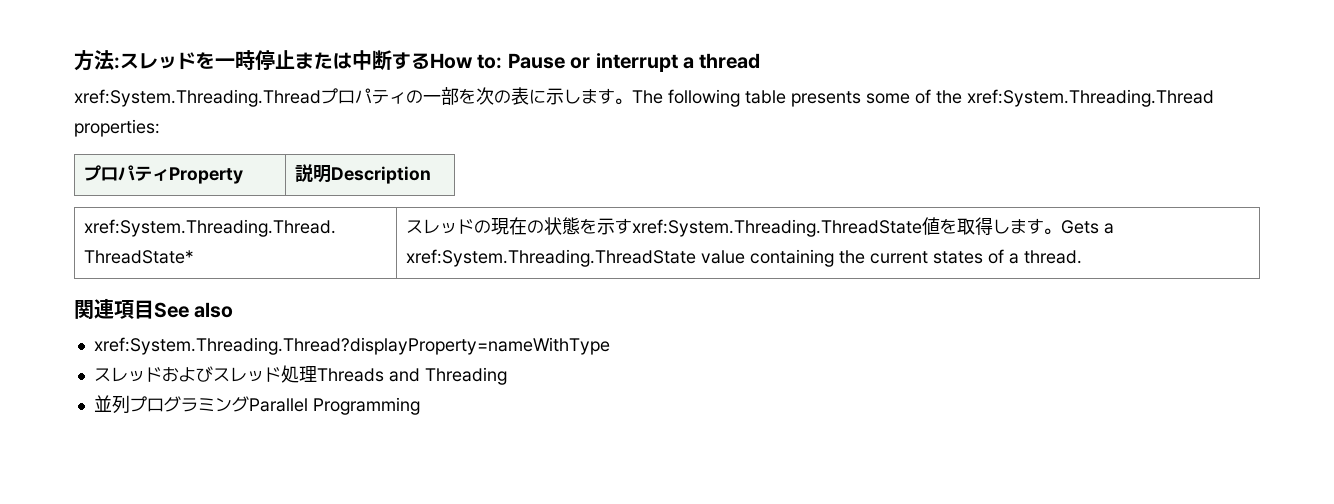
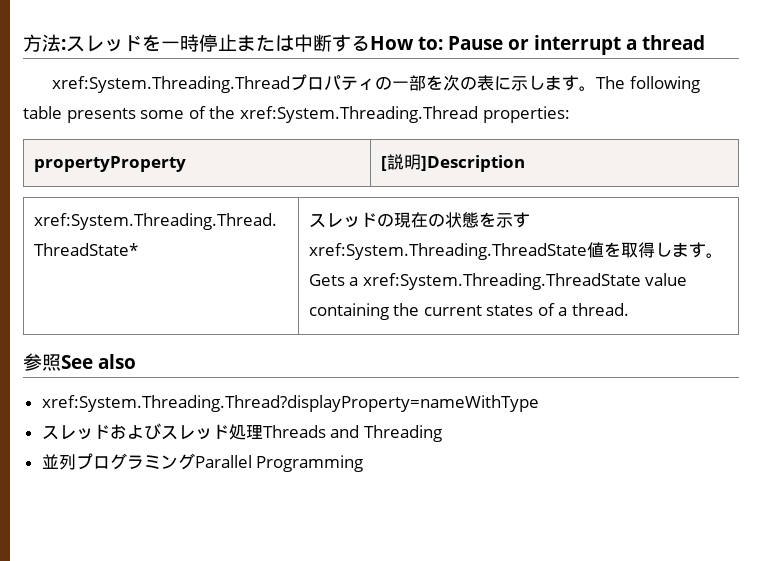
[83,165,243,184] [294,164,431,184] プロパティProperty | 説明Description -> [33,156,186,172] [380,154,525,172] propertyProperty | [説明]Description
[74,298,154,319] 関連項目 -> [23,353,61,371] 参照

